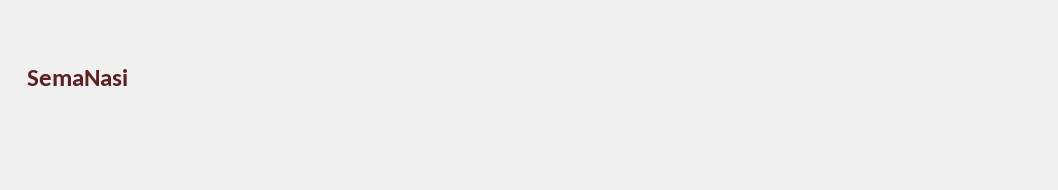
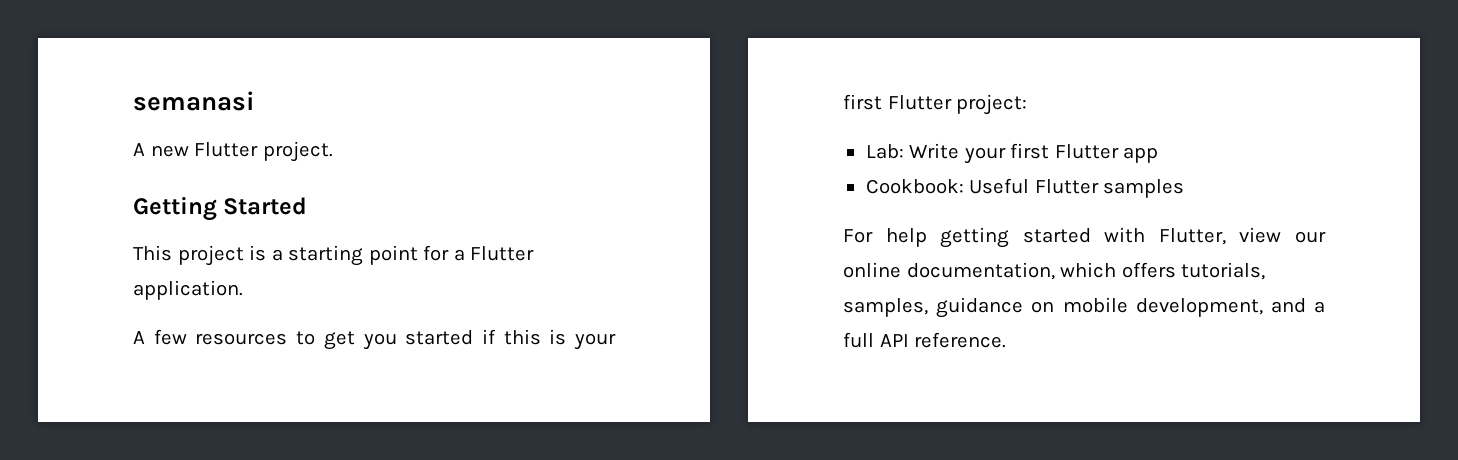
[27,69,128,86] SemaNasi -> [133,91,255,111] [133,141,333,162] [133,196,308,221] [133,245,535,266] [133,280,243,300] [133,329,616,350] [843,94,1028,115] [865,143,1159,164] [865,178,1185,198] [843,227,1326,248] [843,262,1266,280] [843,297,1325,318] [843,332,1007,348] semanasi // A new Flutter project. // Getting Started // This project is a starting point for a Flutter application. // A few resources to get you started if this is your first Flutter project: // Lab: Write your first Flutter app // Cookbook: Useful Flutter samples // For help getting started with Flutter, view our online documentation, which offers tutorials, samples, guidance on mobile development, and a full API reference.

